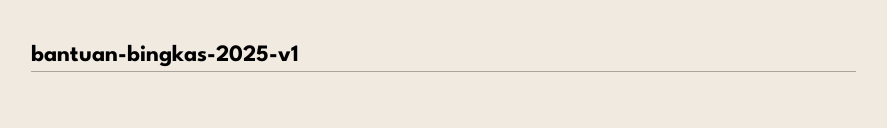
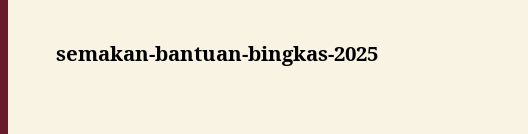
[31,44,299,67] bantuan-bingkas-2025-v1 -> [56,46,378,66] semakan-bantuan-bingkas-2025

